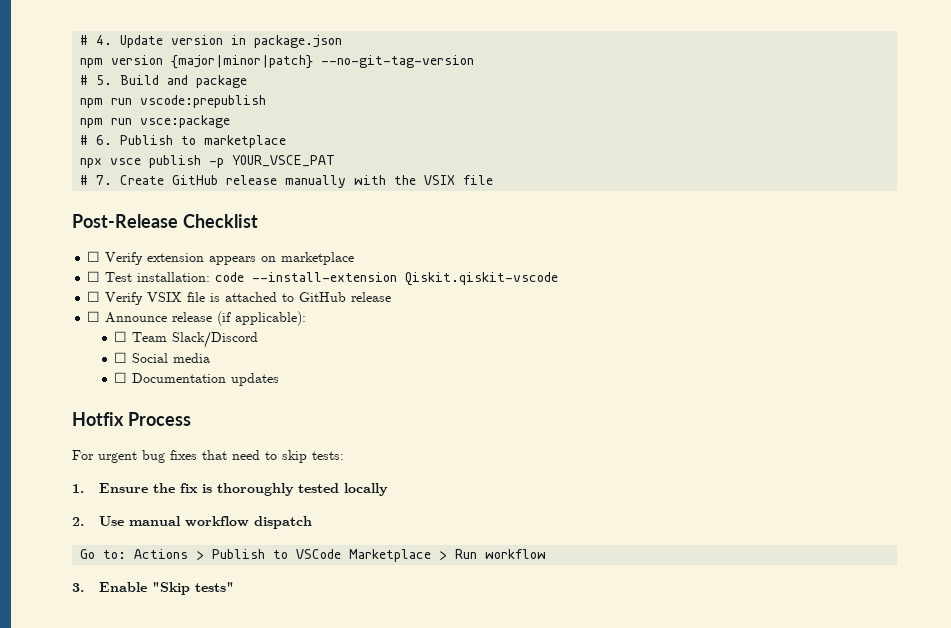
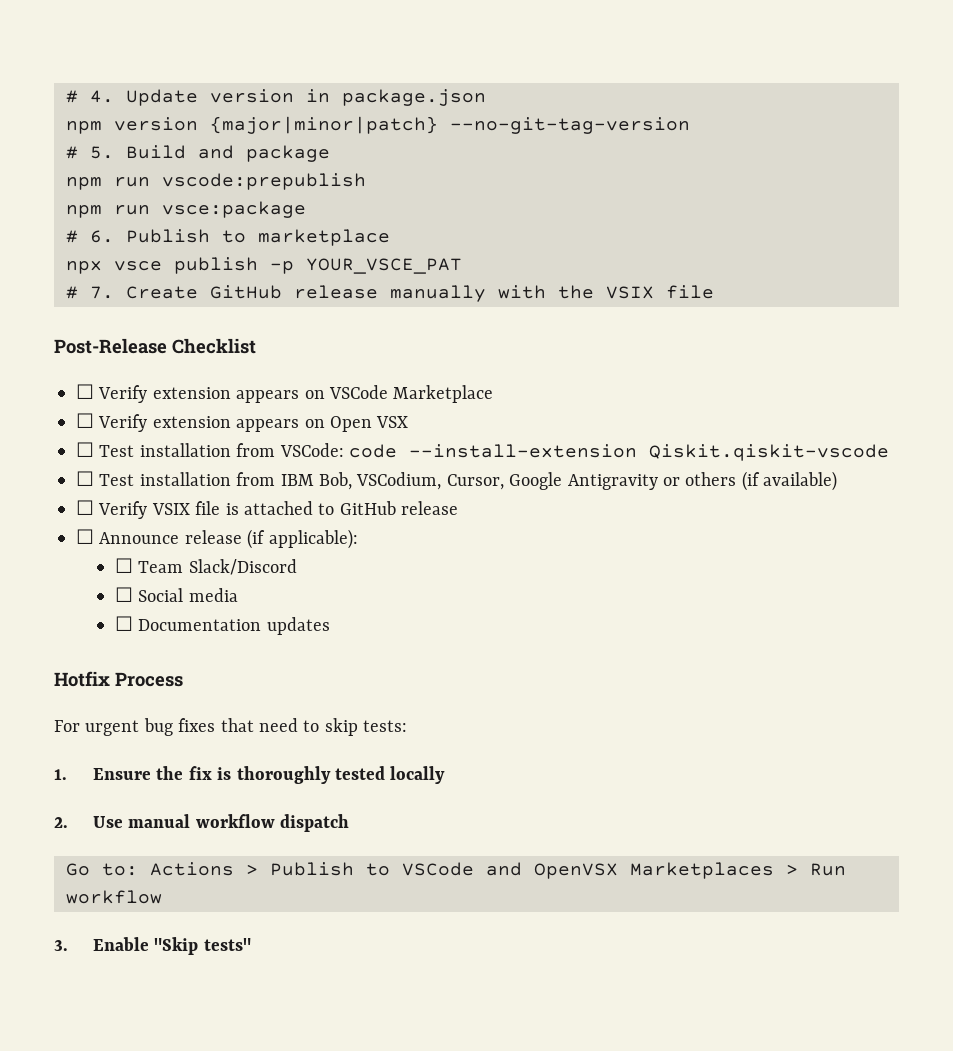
[281,252,355,265] [87,271,211,282] marketplace // ☐ Test installation: -> [329,385,494,403] [76,413,409,432] [76,442,344,457] VSCode Marketplace // ☐ Verify extension appears on Open VSX // ☐ Test installation from VSCode:
(559, 279) none -> [76,471,838,491] // ☐ Test installation from IBM Bob, VSCodium, Cursor, Google Antigravity or others (if available)
[349,549,432,562] Marketplace -> [486,862,774,879] and OpenVSX Marketplaces

